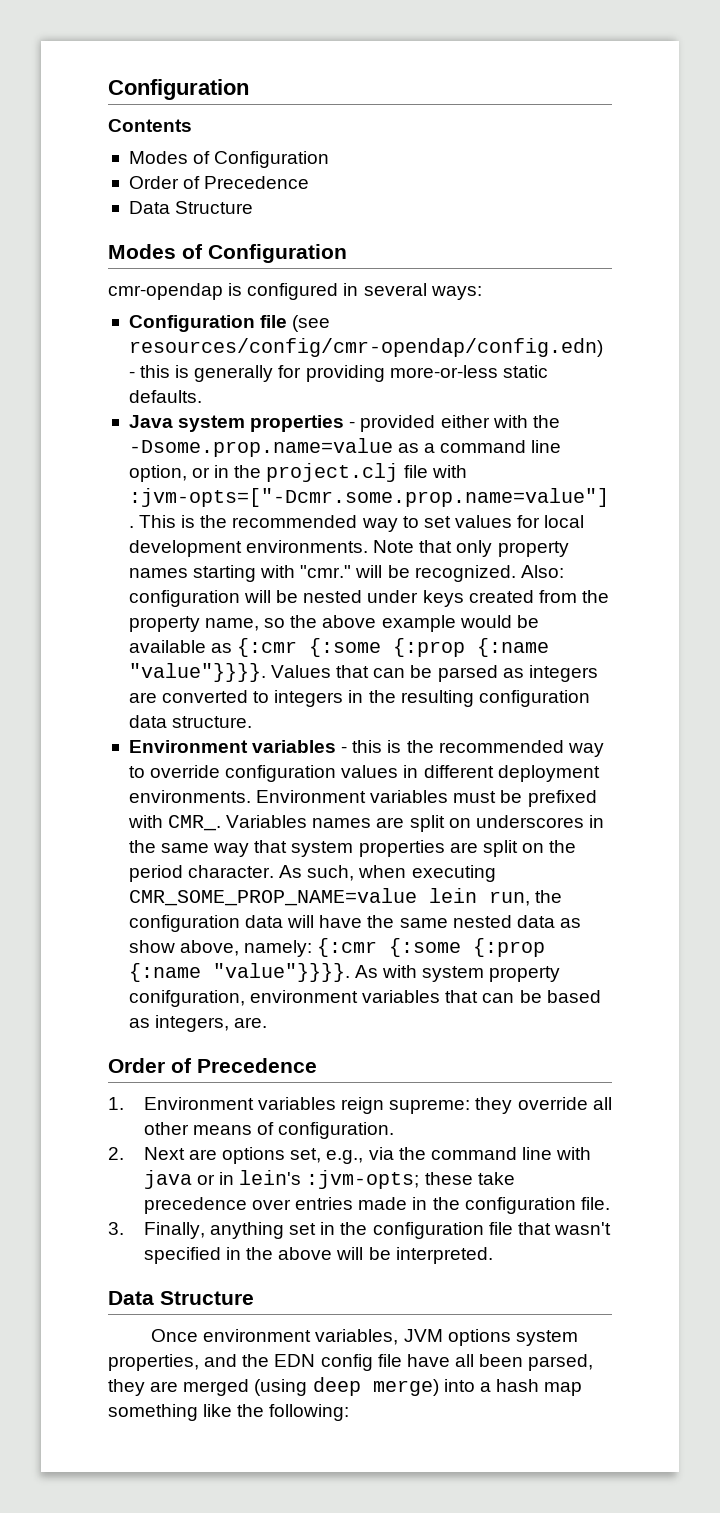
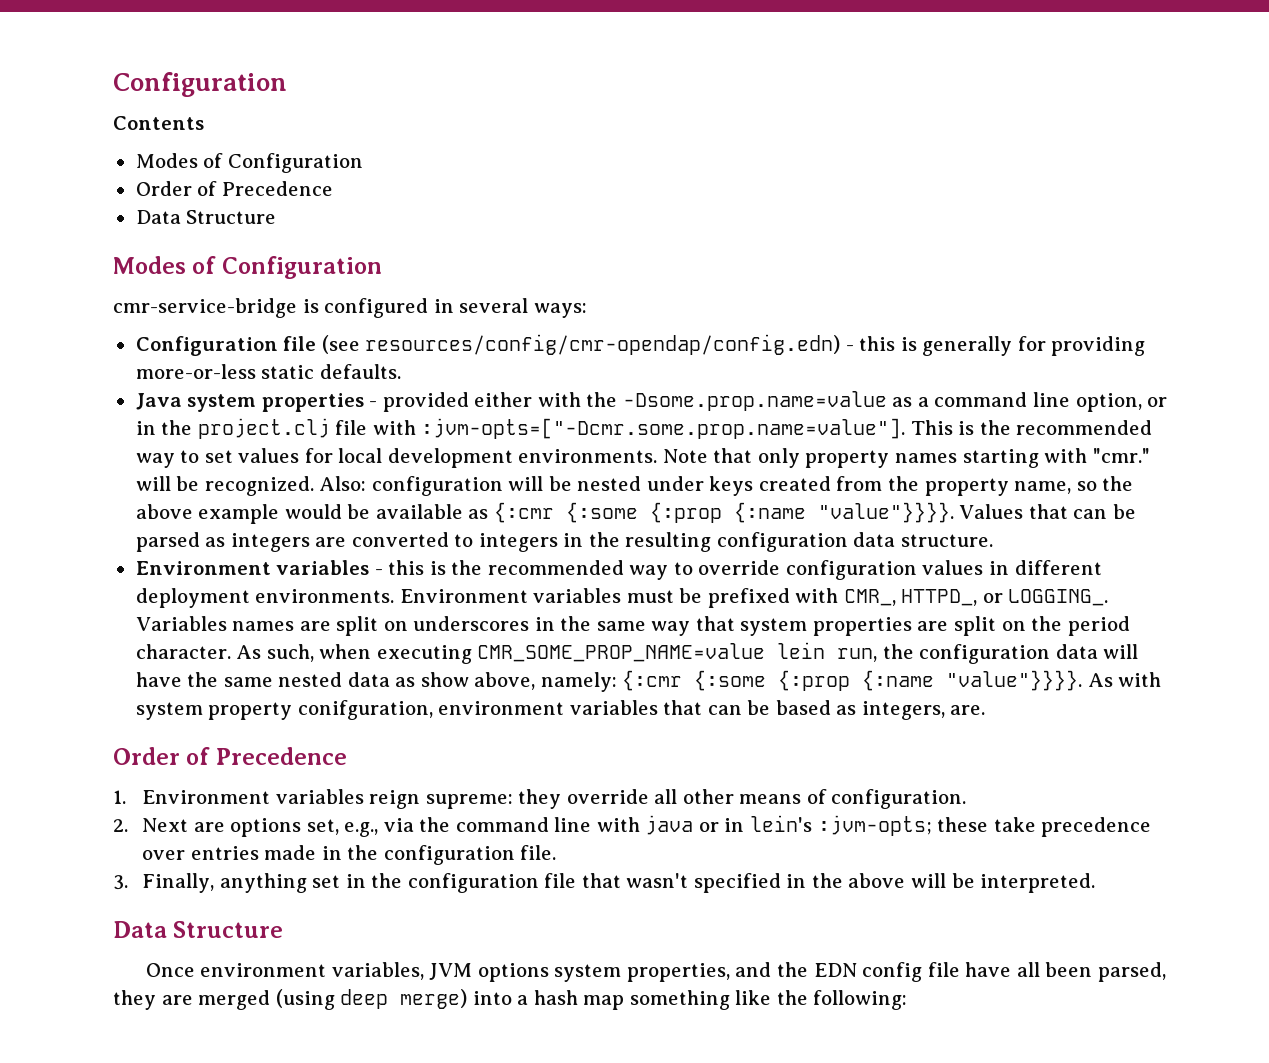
[108,283,223,300] cmr-opendap -> [113,298,297,318] cmr-service-bridge
[168,815,222,831] CMR_. -> [843,589,1109,606] CMR_, HTTPD_, or LOGGING_.

